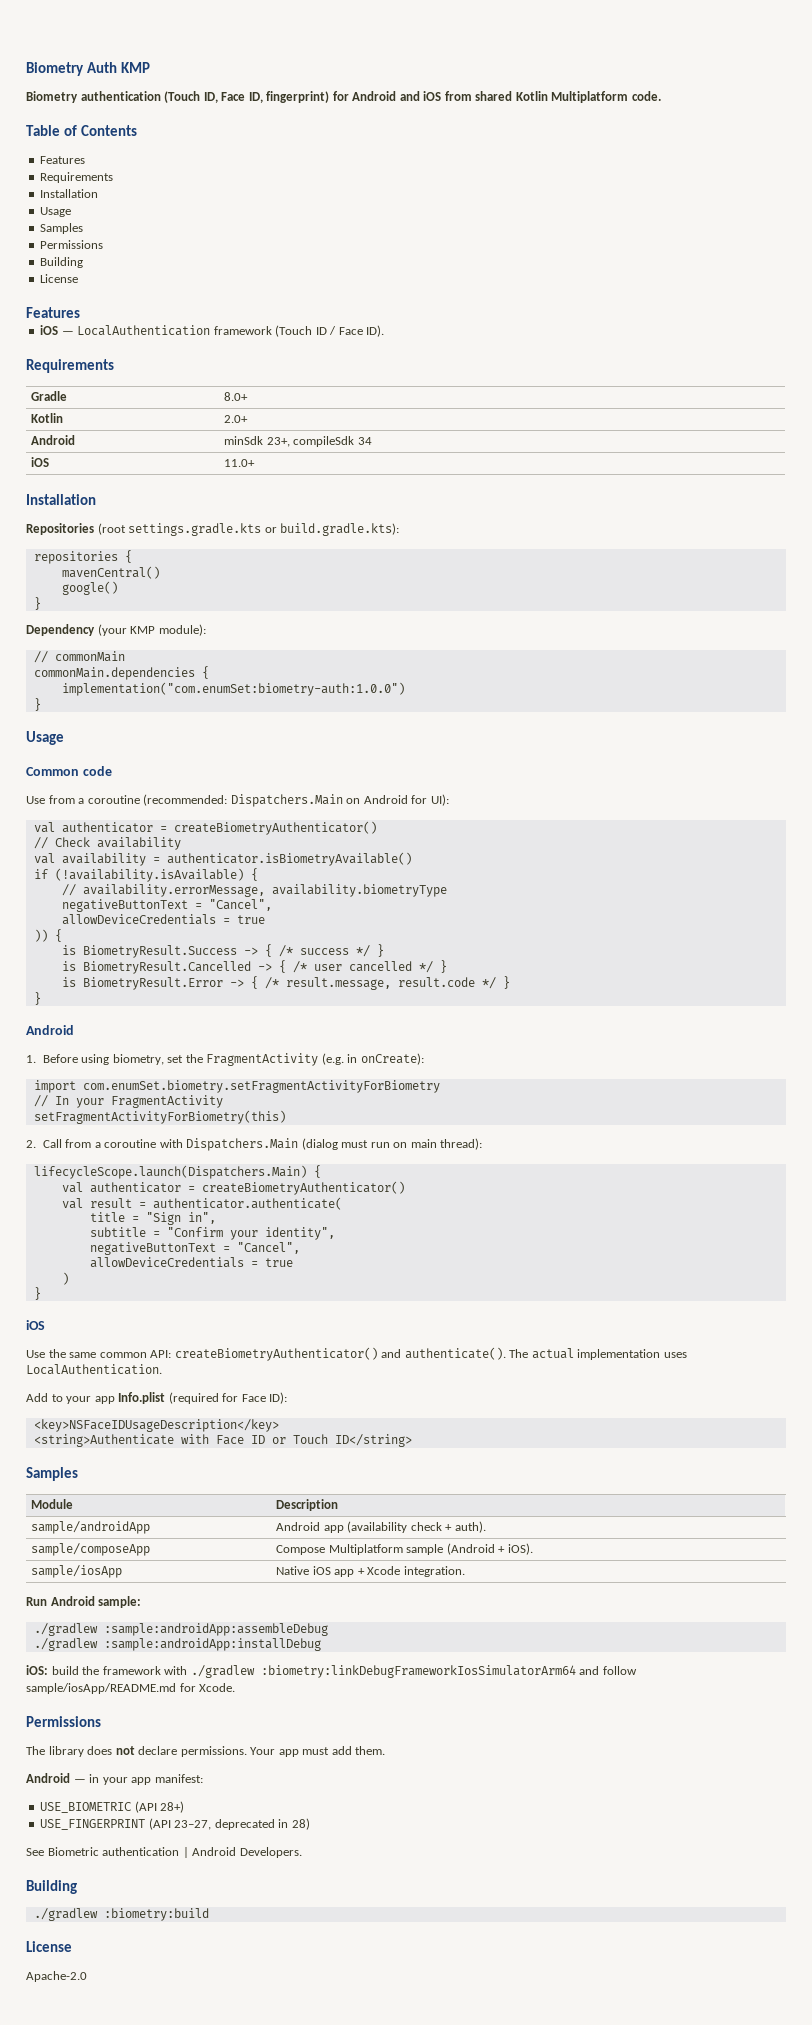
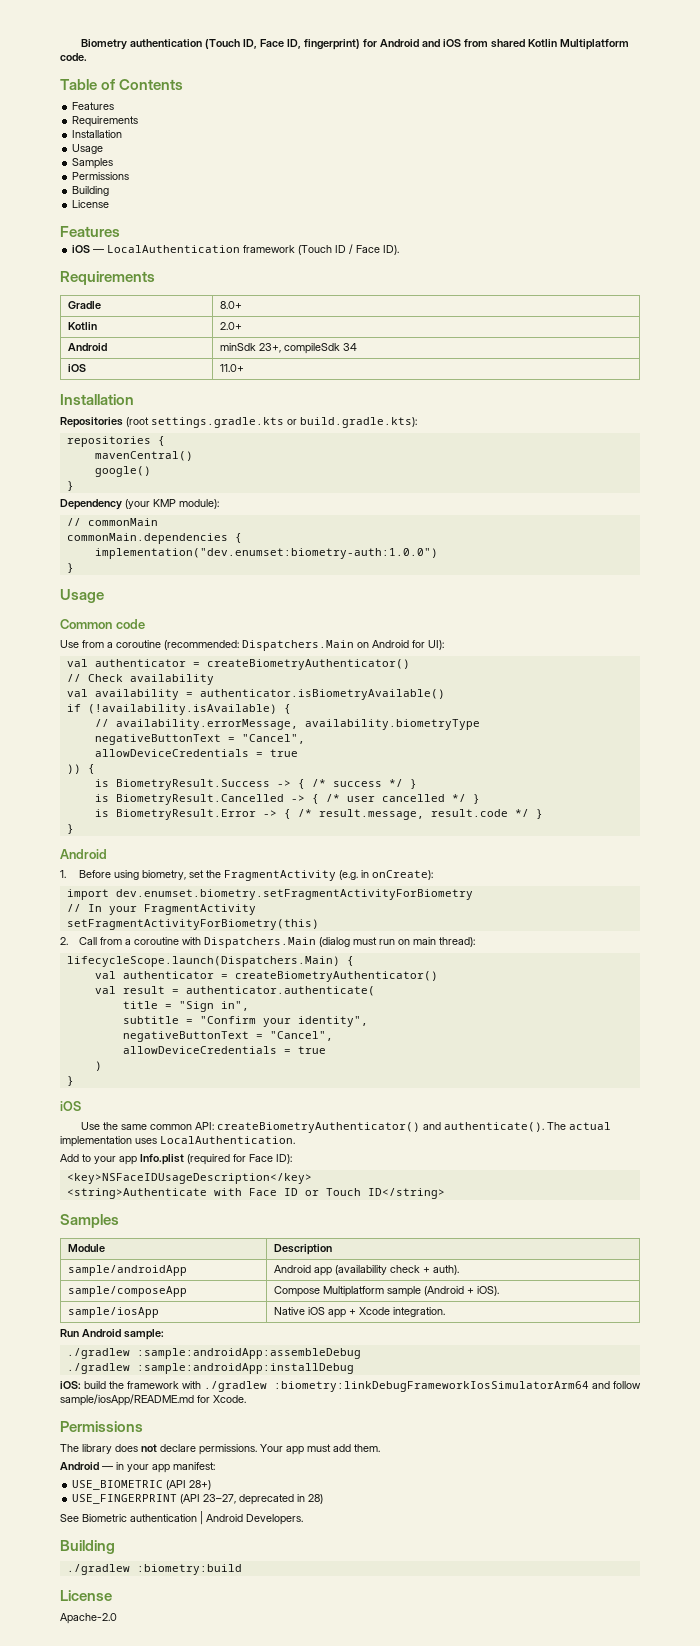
[26,62,151,76] [26,91,78,103] Biometry Auth KMP // Biometry -> [81,39,128,50] Biometry
[61,682,405,696] implementation("com.enumSet:biometry-auth:1.0.0") -> [94,548,438,559] implementation("dev.enumset:biometry-auth:1.0.0")
[82,1080,440,1093] com.enumSet.biometry.setFragmentActivityForBiometry -> [115,889,473,900] dev.enumset.biometry.setFragmentActivityForBiometry

